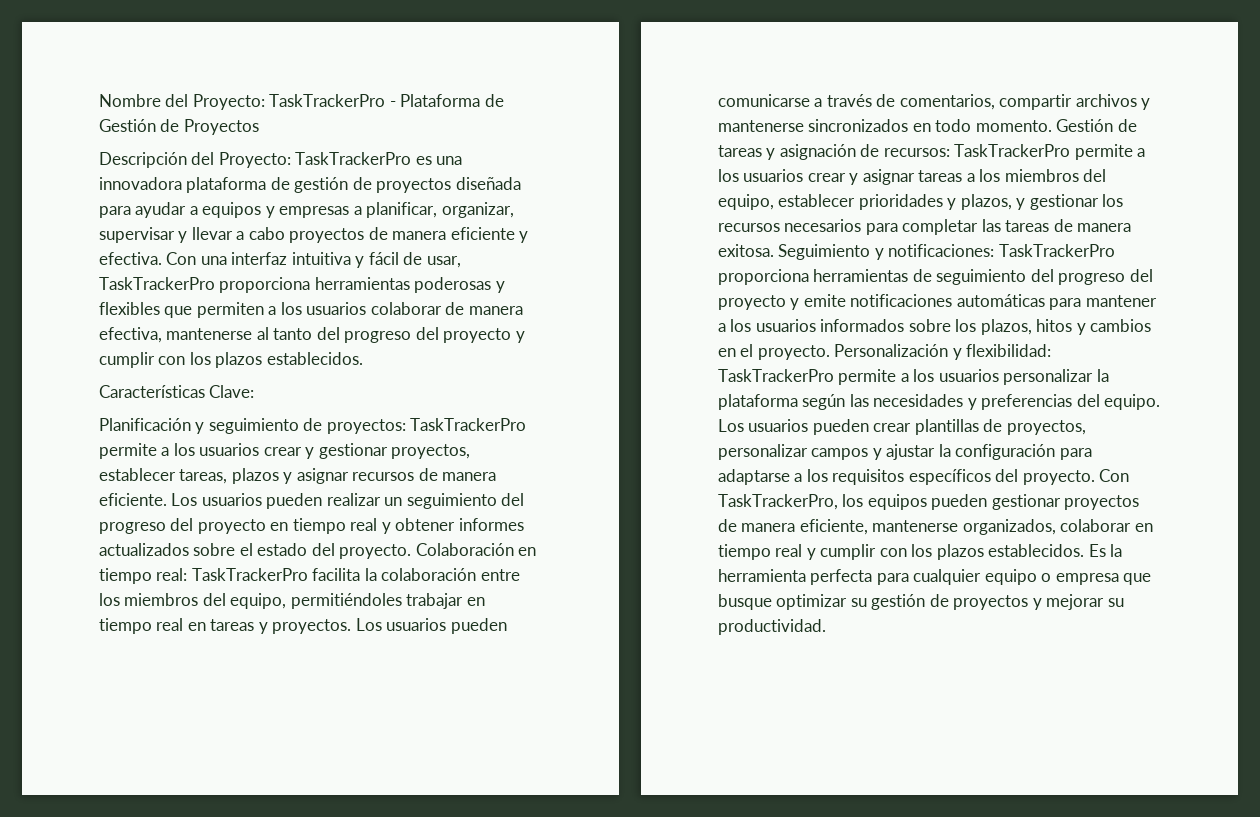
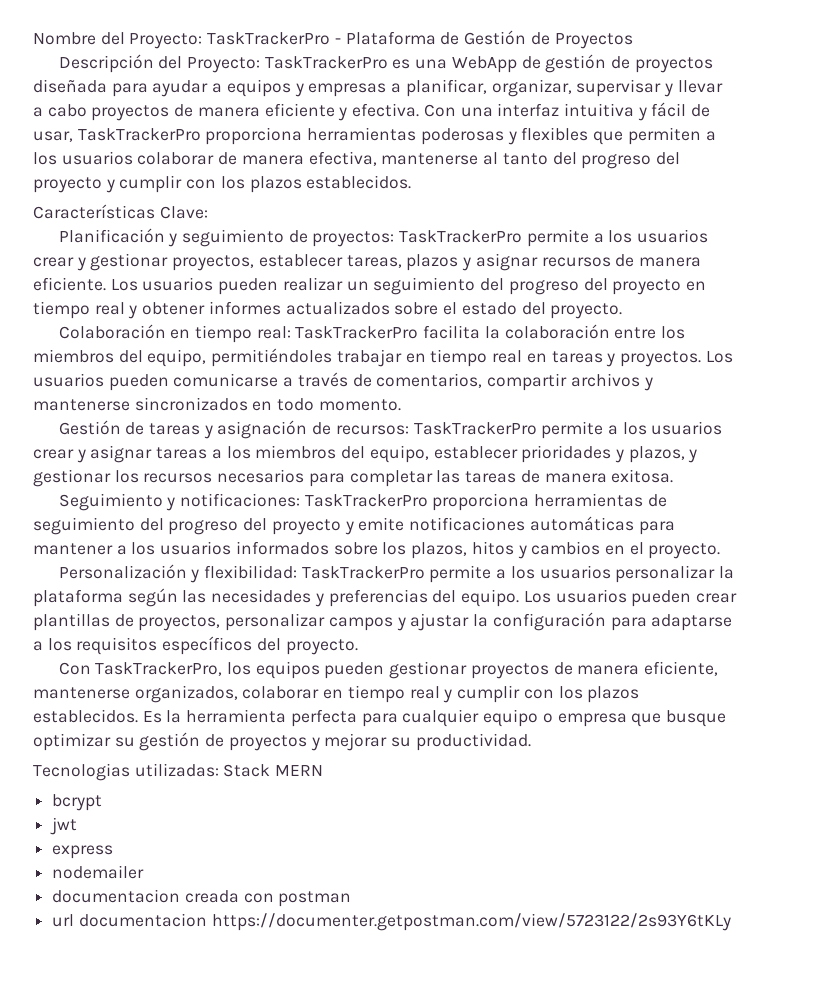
[99,177,267,193] innovadora plataforma -> [451,56,517,73] WebApp
(412, 551) none -> (623, 311) //
(1052, 126) none -> (401, 405) //
(774, 250) none -> (674, 476) //
(830, 352) none -> (721, 551) //
(1095, 477) none -> (358, 647) //
(826, 627) none -> [33,763,324,781] [52,794,103,811] [50,817,78,835] [52,845,114,859] [52,865,145,879] [52,889,352,907] [52,913,731,931] // Tecnologias utilizadas: Stack MERN // bcrypt // jwt // express // nodemailer // documentacion creada con postman // url documentacion https://documenter.getpostman.com/view/5723122/2s93Y6tKLy

